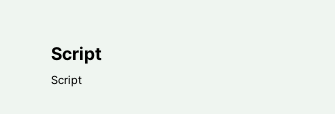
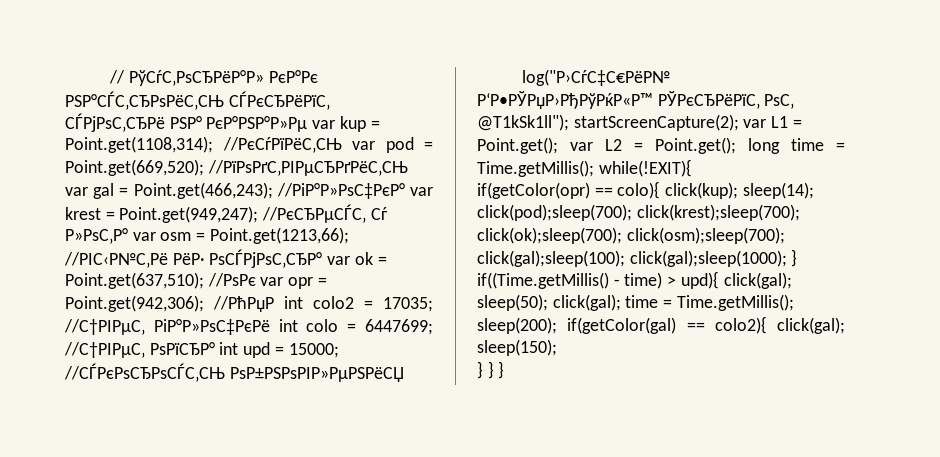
[51,46,102,64] [51,75,82,87] Script // Script -> [109,70,318,86] [65,91,330,110] [65,113,380,132] [65,136,433,153] [65,159,408,176] [65,182,433,199] [65,204,388,223] [65,227,349,244] [64,249,387,268] [65,272,327,289] [65,295,433,312] [64,319,434,335] [64,342,339,358] [64,363,404,382] [522,69,671,86] [477,91,795,109] [477,114,802,131] [477,137,845,154] [477,159,692,177] [477,181,814,199] [477,204,800,221] [477,227,785,244] [477,249,798,267] [477,271,792,289] [477,294,794,311] [477,316,845,334] [477,339,557,356] [477,361,505,379] // РўСѓС‚РѕСЂРёР°Р» РєР°Рє РЅР°СЃС‚СЂРѕРёС‚СЊ СЃРєСЂРёРїС‚ СЃРјРѕС‚СЂРё РЅР° РєР°РЅР°Р»Рµ var kup = Point.get(1108,314); //РєСѓРїРёС‚СЊ var pod = Point.get(669,520); //РїРѕРґС‚РІРµСЂРґРёС‚СЊ var gal = Point.get(466,243); //РіР°Р»РѕС‡РєР° var krest = Point.get(949,247); //РєСЂРµСЃС‚ Сѓ Р»РѕС‚Р° var osm = Point.get(1213,66); //РІС‹Р№С‚Рё РёР· РѕСЃРјРѕС‚СЂР° var ok = Point.get(637,510); //РѕРє var opr = Point.get(942,306); //РћРџР int colo2 = 17035; //С†РІРµС‚ РіР°Р»РѕС‡РєРё int colo = 6447699; //С†РІРµС‚ РѕРїСЂР° int upd = 15000; //СЃРєРѕСЂРѕСЃС‚СЊ РѕР±РЅРѕРІР»РµРЅРёСЏ // log("Р›СѓС‡С€РёР№ Р‘Р•РЎРџР›РђРўРќР«Р™ РЎРєСЂРёРїС‚ РѕС‚ @T1kSk1ll"); startScreenCapture(2); var L1 = Point.get(); var L2 = Point.get(); long time = Time.getMillis(); while(!EXIT){ // if(getColor(opr) == colo){ click(kup); sleep(14); click(pod);sleep(700); click(krest);sleep(700); click(ok);sleep(700); click(osm);sleep(700); click(gal);sleep(100); click(gal);sleep(1000); } if((Time.getMillis() - time) > upd){ click(gal); sleep(50); click(gal); time = Time.getMillis(); sleep(200); if(getColor(gal) == colo2){ click(gal); sleep(150); // } } }

